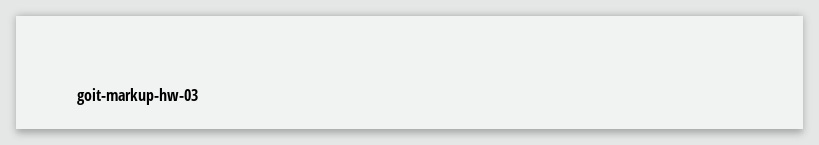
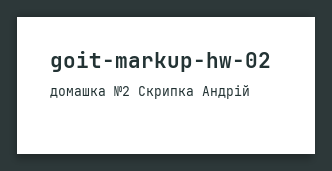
[77,88,198,105] goit-markup-hw-03 -> [50,51,271,72] [50,85,250,99] goit-markup-hw-02 // домашка №2 Скрипка Андрій

